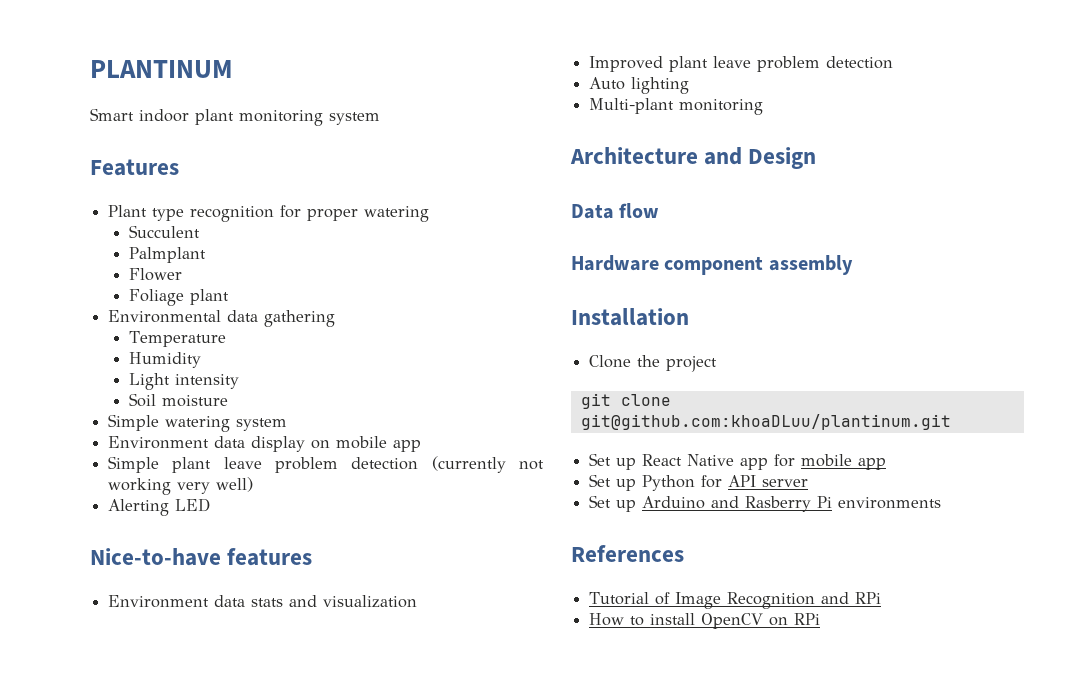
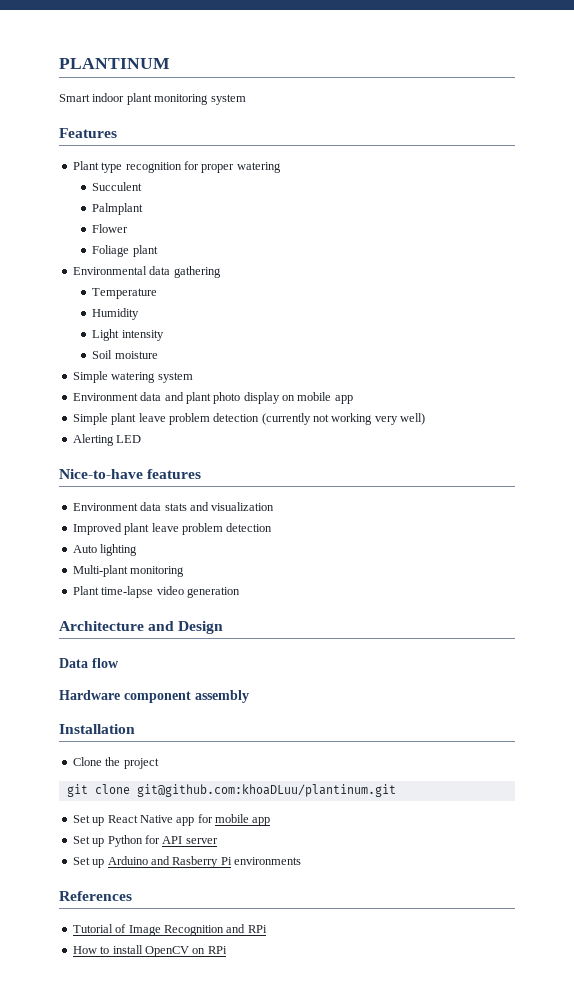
(246, 442) none -> [164,392,241,404] and plant photo
(764, 107) none -> [72,586,240,598] // Plant time-lapse video generation

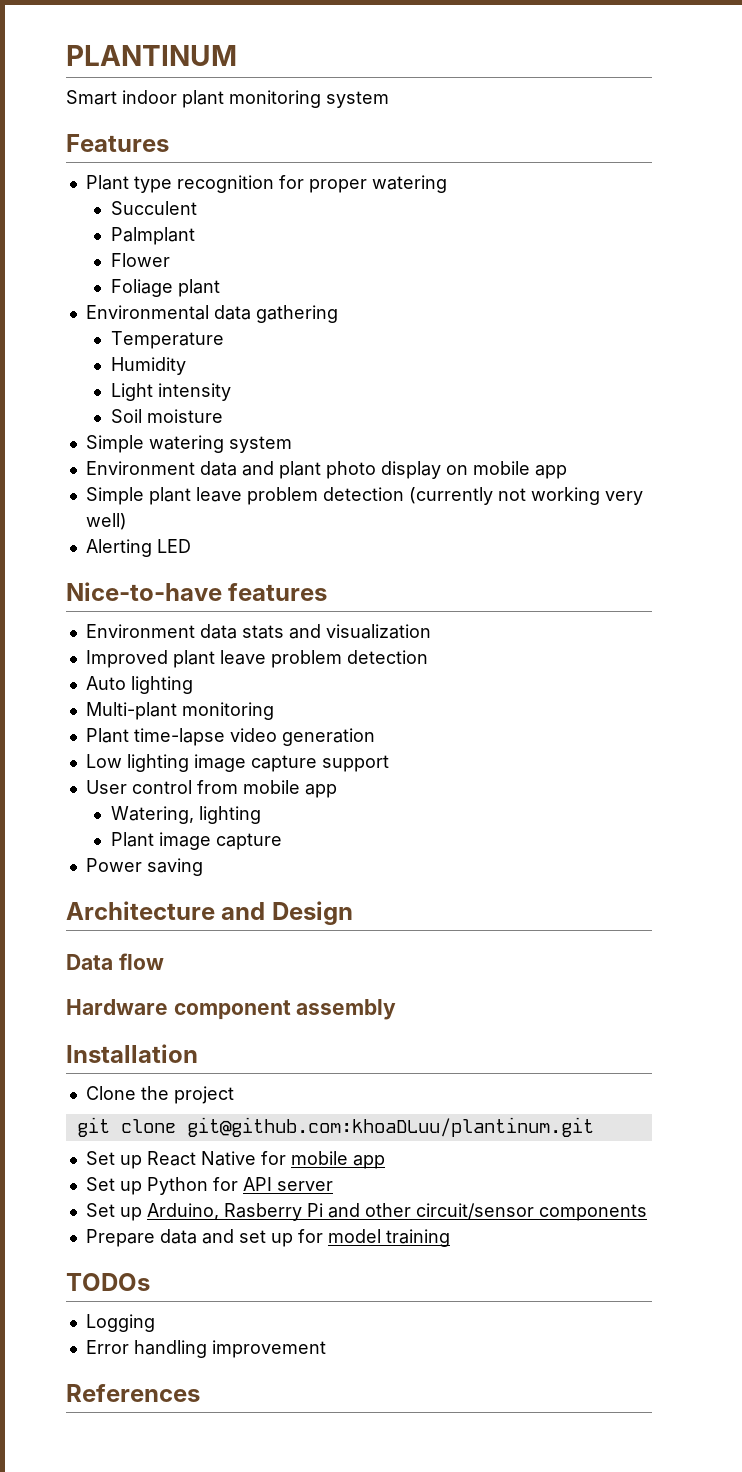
(240, 592) none -> [85,754,389,772] [85,780,337,798] [110,806,261,824] [110,832,282,850] [85,858,203,876] // Low lighting image capture support // User control from mobile app // Watering, lighting // Plant image capture // Power saving
[176,817,195,826] app -> (256, 1158) none
[107,856,301,868] [59,891,132,901] [72,924,267,936] [72,945,227,957] Arduino and Rasberry Pi environments // References // Tutorial of Image Recognition and RPi // How to install OpenCV on RPi -> [146,1203,647,1221] [85,1229,450,1247] [66,1273,150,1291] [85,1314,155,1332] [85,1340,326,1358] [66,1384,200,1402] Arduino, Rasberry Pi and other circuit/sensor components // Prepare data and set up for model training // TODOs // Logging // Error handling improvement // References

